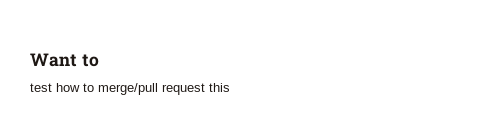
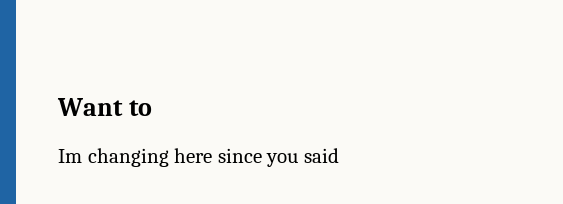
[30,83,230,95] test how to merge/pull request this -> [58,148,339,167] Im changing here since you said

